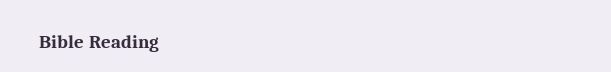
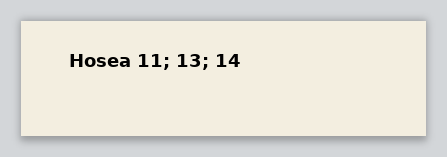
[39,35,160,52] Bible Reading -> [69,54,241,70] Hosea 11; 13; 14

